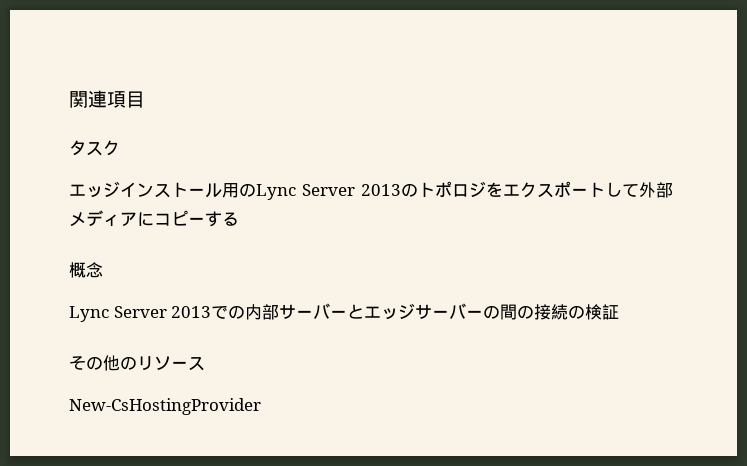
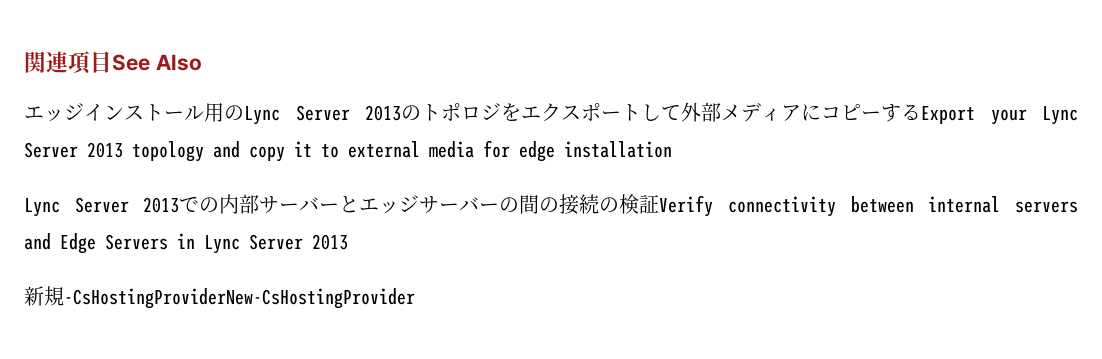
[69,140,120,156] // タスク -> [112,54,202,71] See Also
[69,262,103,278] // 概念 -> [921,106,1078,125] [24,140,672,162] Export your Lync Server 2013 topology and copy it to external media for edge installation
[69,355,205,371] [69,398,261,415] // その他のリソース // New-CsHostingProvider -> [659,195,1078,217] [24,233,348,254] [24,286,415,309] Verify connectivity between internal servers and Edge Servers in Lync Server 2013 // 新規-CsHostingProviderNew-CsHostingProvider

